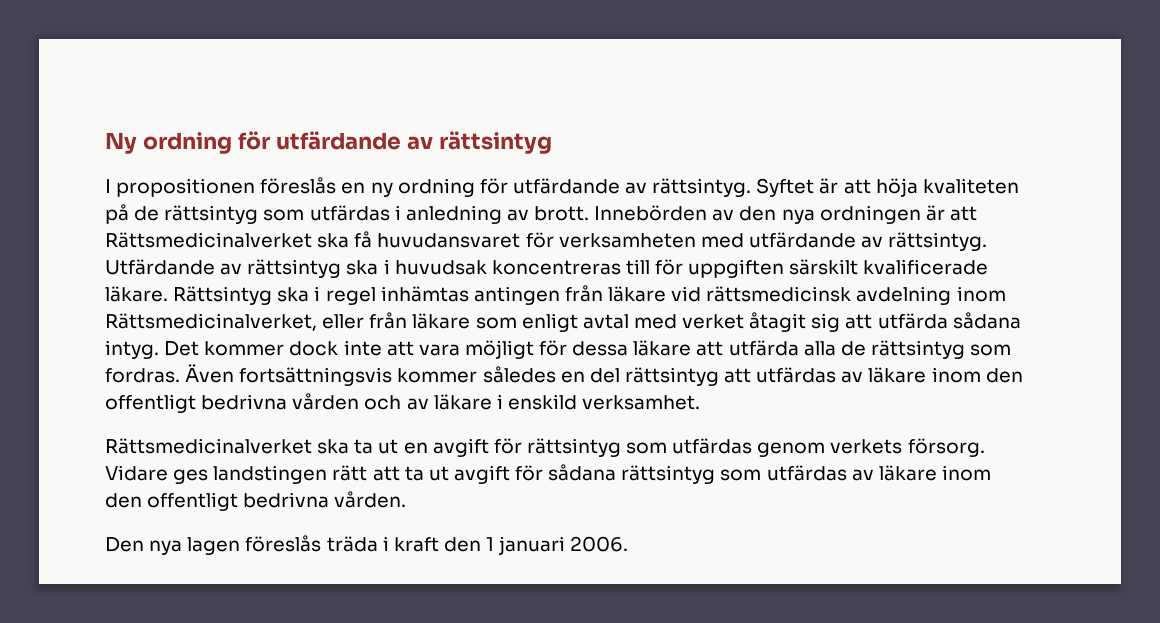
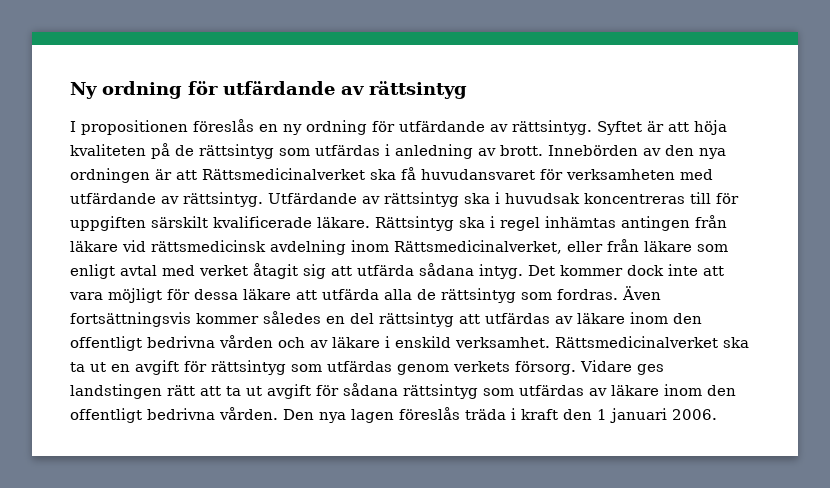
(701, 402) // -> (550, 342) none
(407, 499) // -> (278, 413) none

